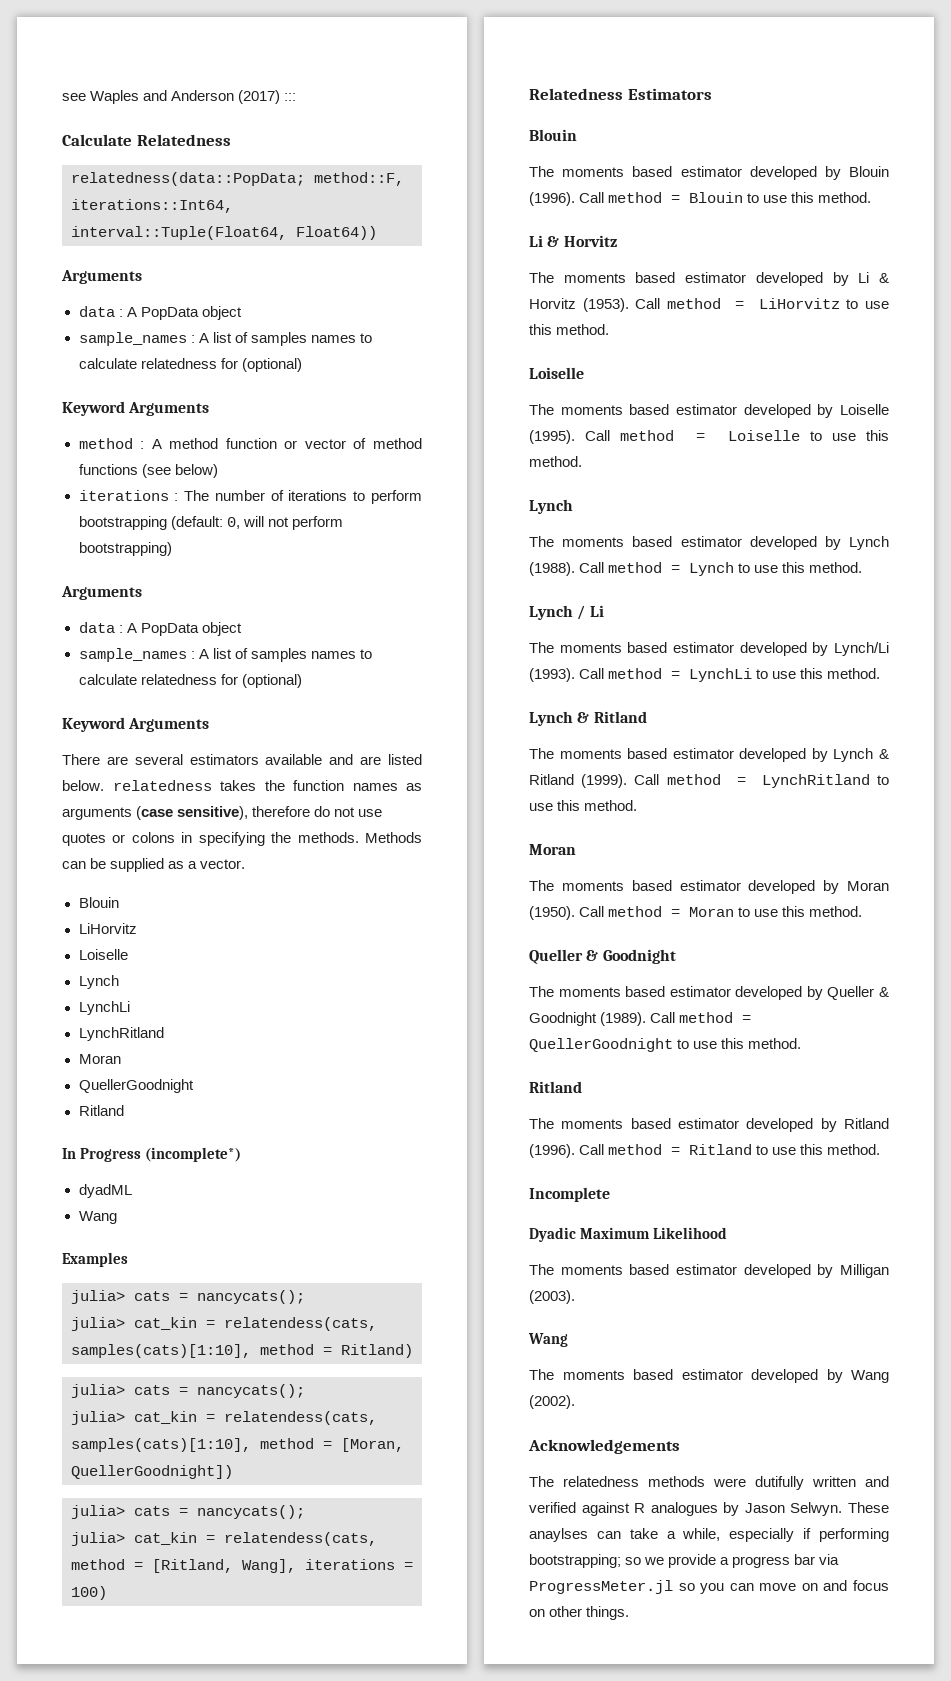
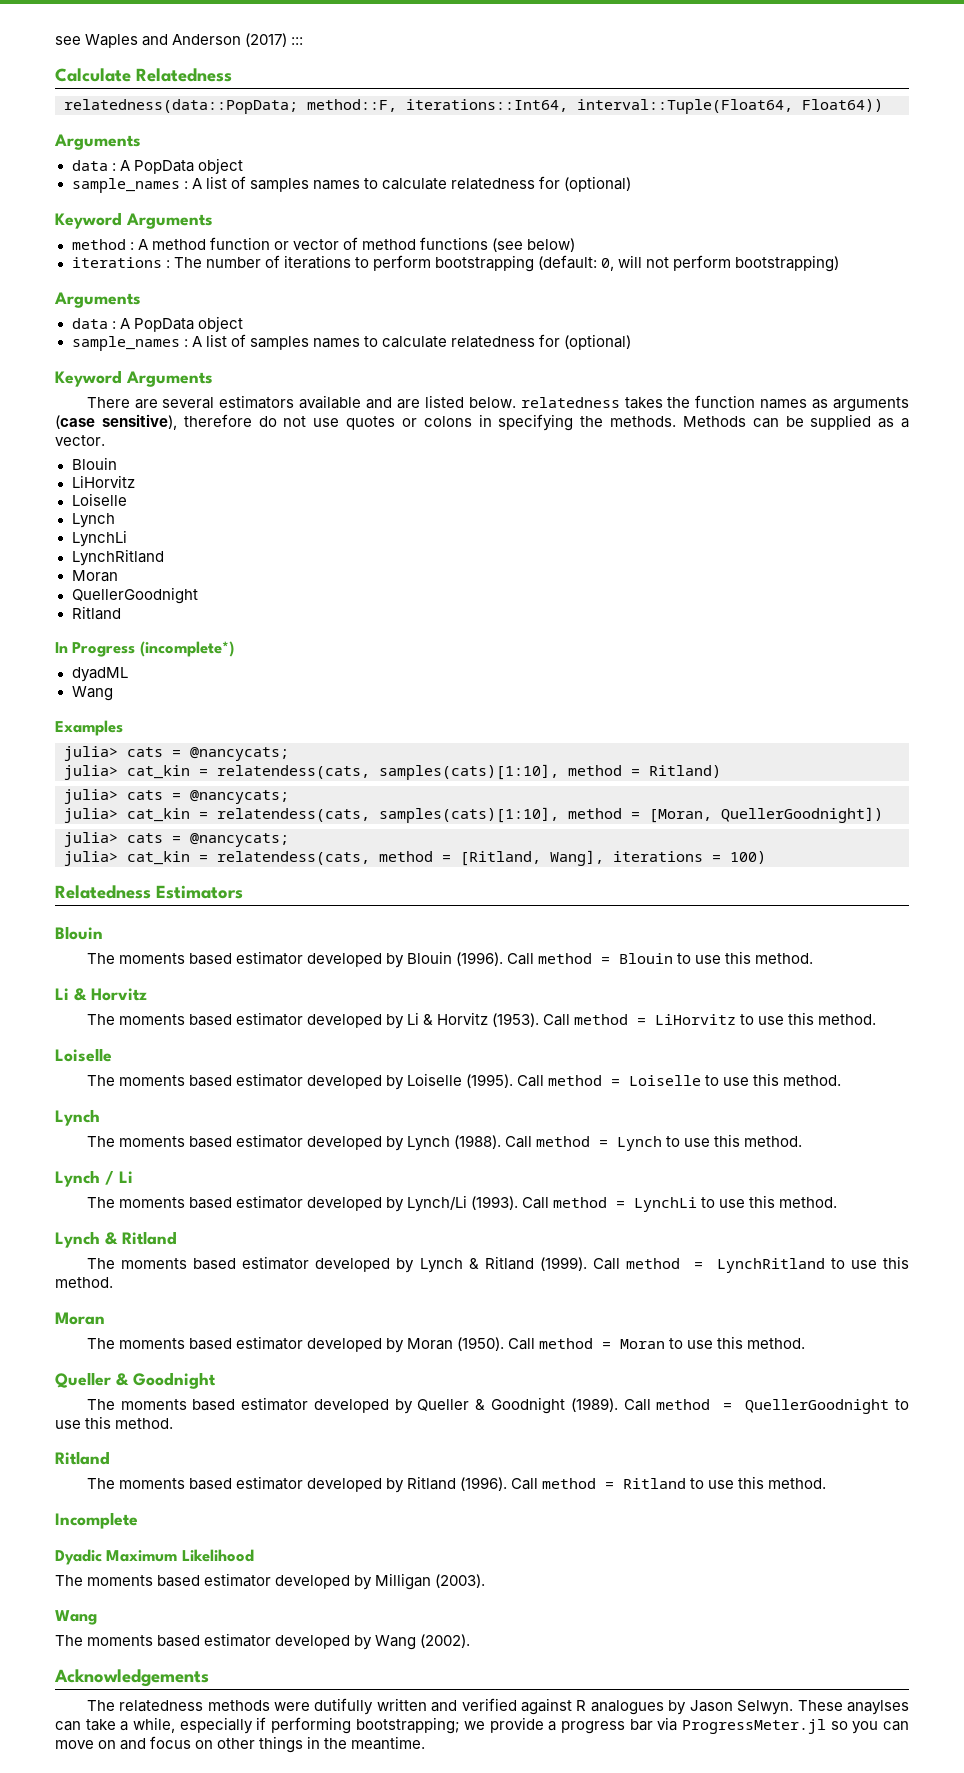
[197,1290,305,1304] nancycats(); -> [190,747,289,761] @nancycats;
[197,1384,305,1398] nancycats(); -> [190,790,289,804] @nancycats;
[197,1505,305,1519] nancycats(); -> [190,833,289,847] @nancycats;
[625,1557,642,1565] so -> (460, 1725) none
[586,1606,630,1620] things. -> [259,1736,426,1753] things in the meantime.

